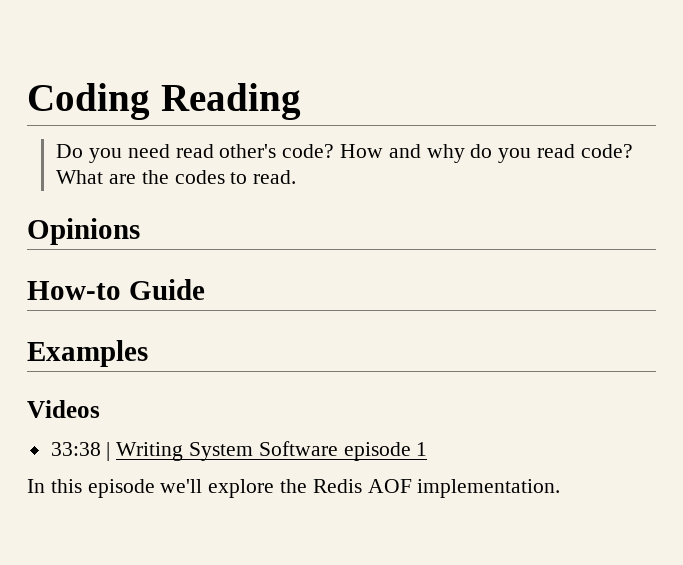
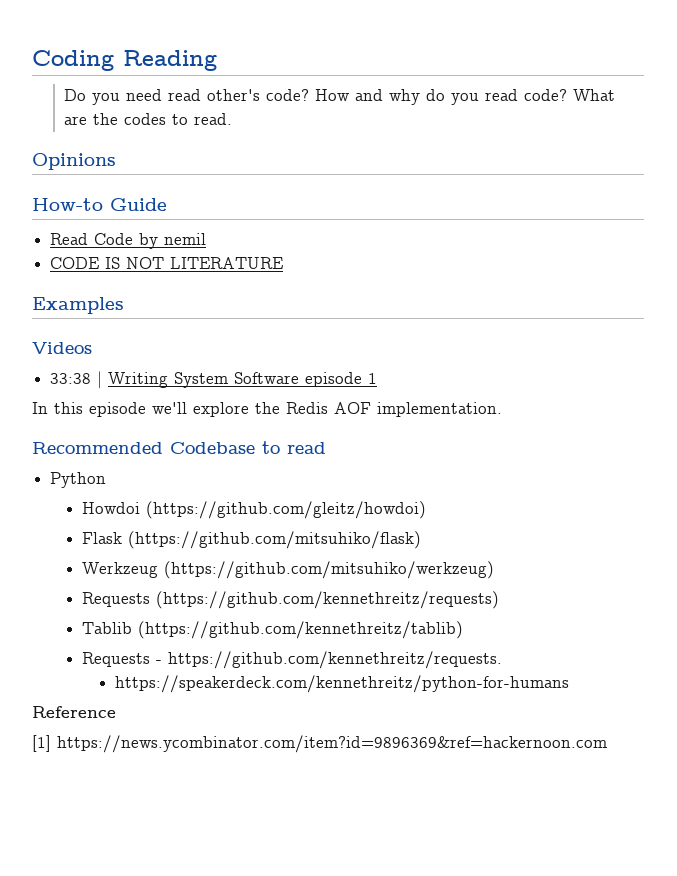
(205, 289) none -> [50,233,207,249] [50,257,284,269] // Read Code by nemil // CODE IS NOT LITERATURE
(561, 488) none -> [32,441,326,454] [50,472,107,488] [82,501,427,519] [82,531,422,549] [82,561,495,579] [82,591,500,609] [82,621,464,639] [82,651,503,669] [114,675,569,693] [32,706,116,718] [32,735,607,753] // Recommended Codebase to read // Python // Howdoi (https://github.com/gleitz/howdoi) // Flask (https://github.com/mitsuhiko/flask) // Werkzeug (https://github.com/mitsuhiko/werkzeug) // Requests (https://github.com/kennethreitz/requests) // Tablib (https://github.com/kennethreitz/tablib) // Requests - https://github.com/kennethreitz/requests. // https://speakerdeck.com/kennethreitz/python-for-humans // Reference // [1] https://news.ycombinator.com/item?id=9896369&ref=hackernoon.com

